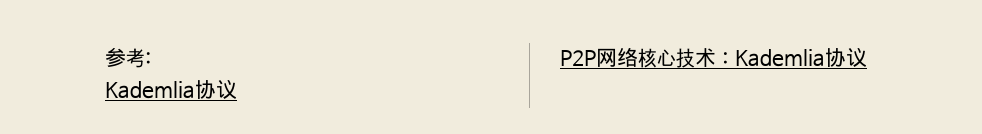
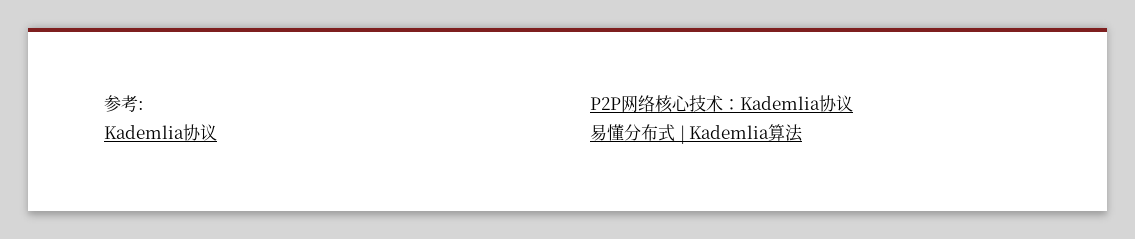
(867, 57) none -> [590,124,804,144] // 易懂分布式 | Kademlia算法

